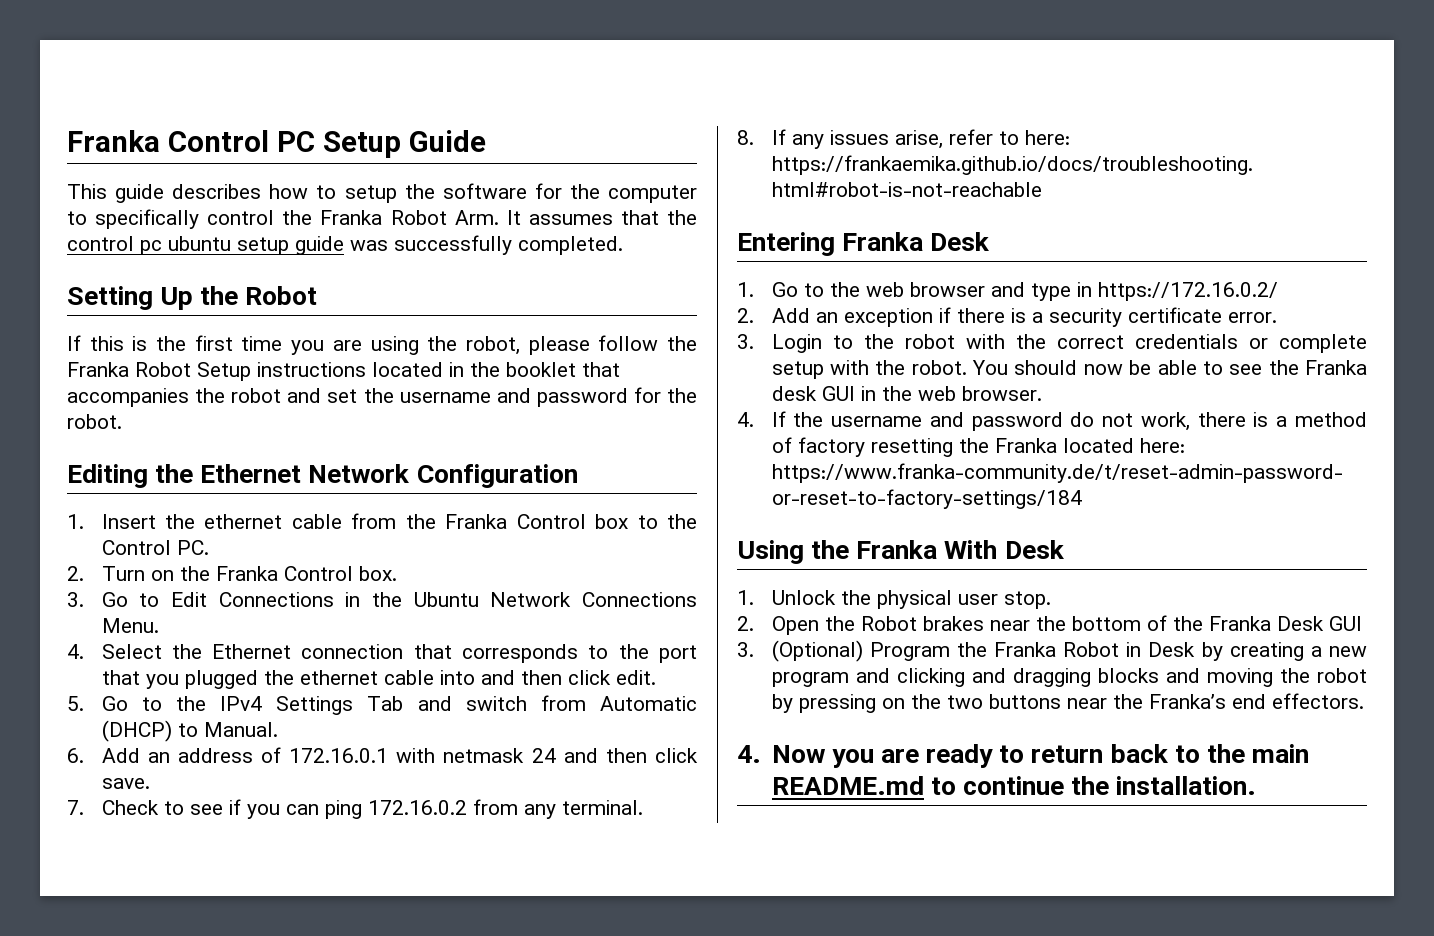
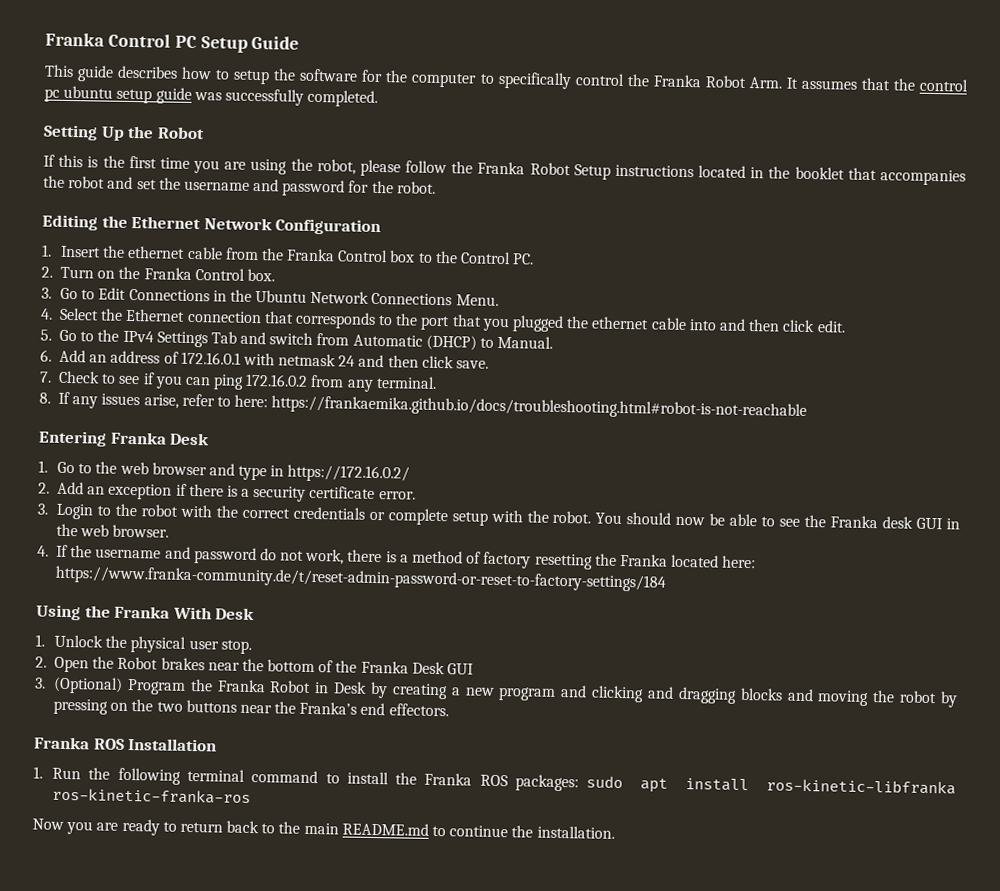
[737,745,761,763] 4. -> [34,736,218,752] [33,766,956,795] [51,787,251,804] Franka ROS Installation // 1. Run the following terminal command to install the Franka ROS packages: sudo apt install ros-kinetic-libfranka ros-kinetic-franka-ros //

